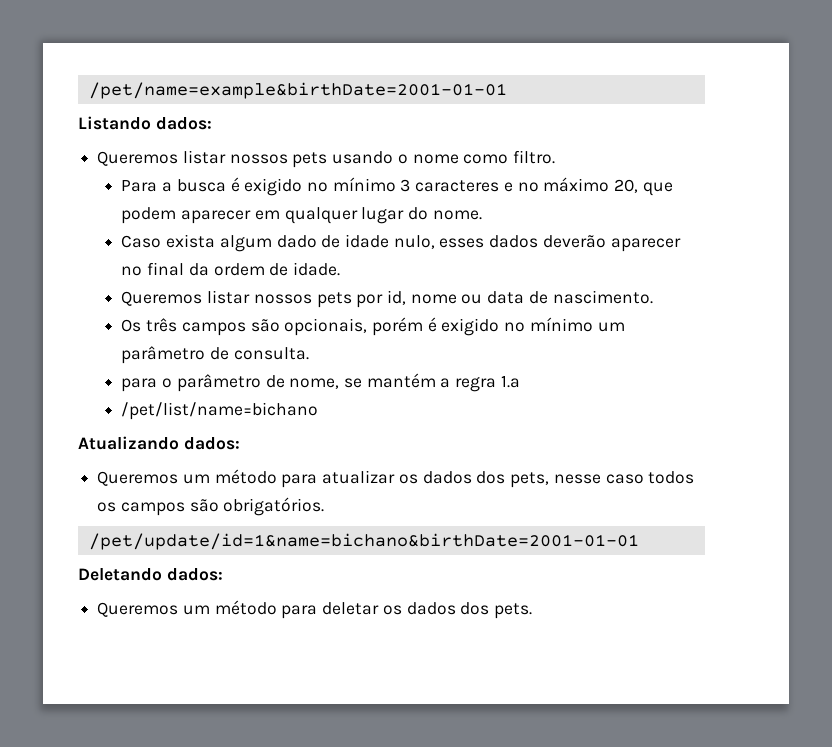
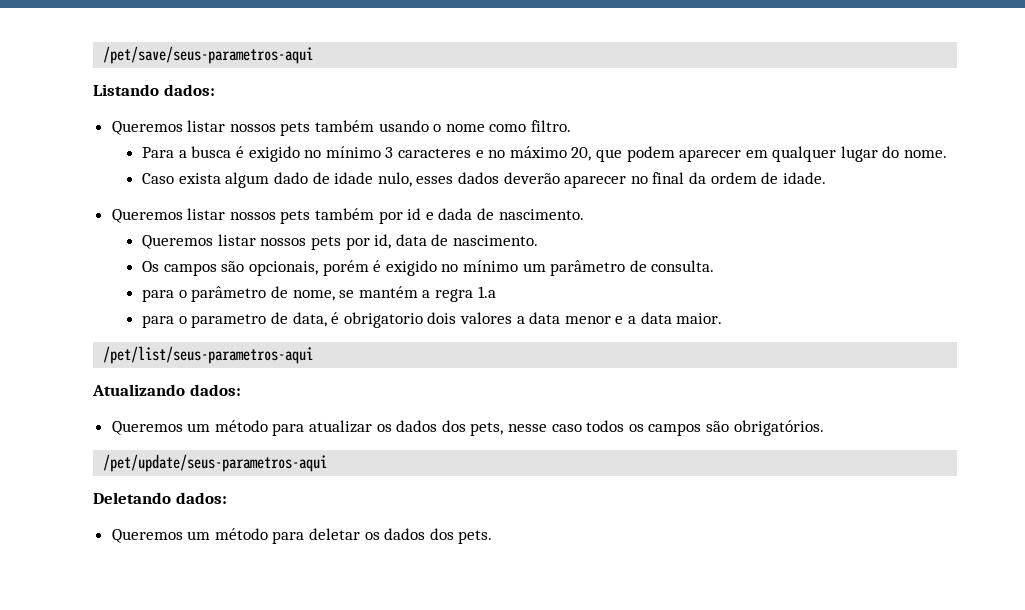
[88,82,507,99] /pet/name=example&birthDate=2001-01-01 -> [103,46,314,64] /pet/save/seus-parametros-aqui
(328, 160) none -> [315,120,375,132] também
(340, 269) none -> [111,208,584,224] // Queremos listar nossos pets também por id e dada de nascimento.
[410,294,483,304] nome ou -> (392, 241) none
[146,318,178,332] três -> (160, 266) none
[121,402,319,420] /pet/list/name=bichano -> [142,312,723,328] [103,346,314,364] para o parametro de data, é obrigatorio dois valores a data menor e a data maior. // /pet/list/seus-parametros-aqui
[88,533,639,550] /pet/update/id=1&name=bichano&birthDate=2001-01-01 -> [103,454,328,472] /pet/update/seus-parametros-aqui

